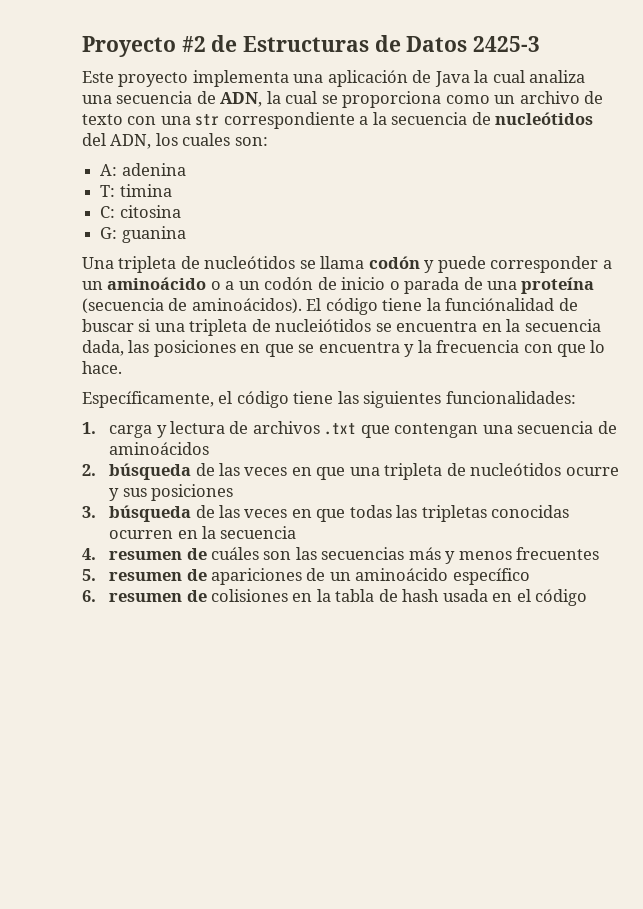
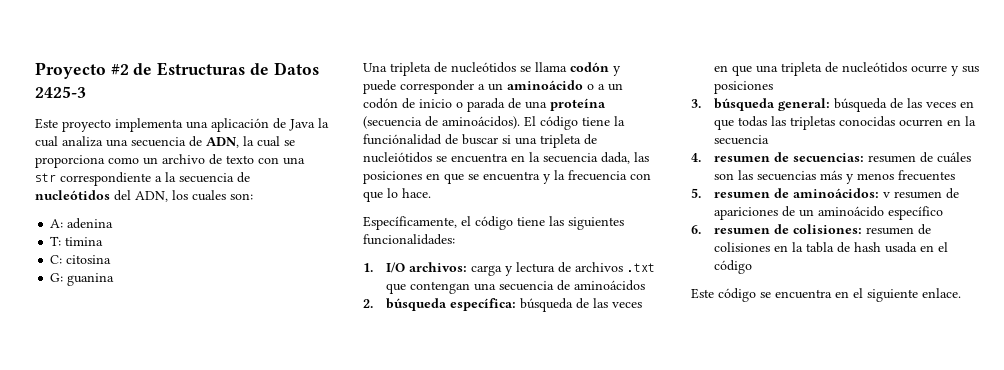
(96, 428) none -> [386,262,468,273] I/O archivos:
(192, 471) none -> [450,298,574,312] específica: búsqueda
(192, 513) none -> [778,98,888,112] general: búsqueda
(207, 554) none -> [793,152,934,163] secuencias: resumen de
(207, 575) none -> [793,188,960,199] aminoácidos: v resumen de
(207, 596) none -> [793,224,932,235] colisiones: resumen de
(588, 597) none -> [691,288,961,302] // Este código se encuentra en el siguiente enlace.

